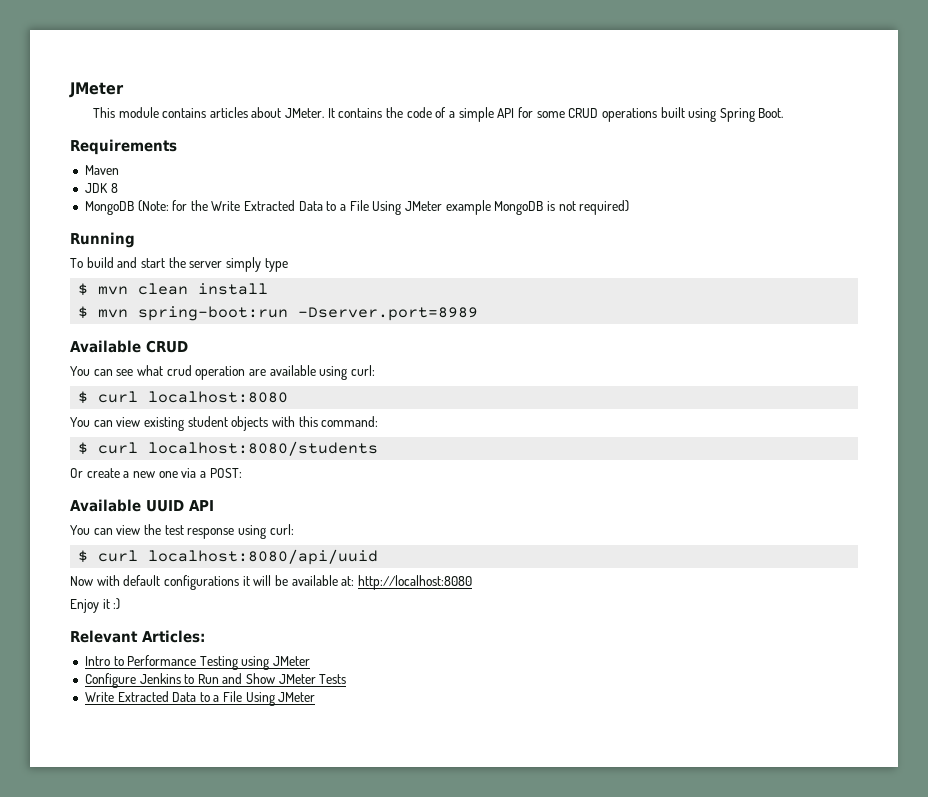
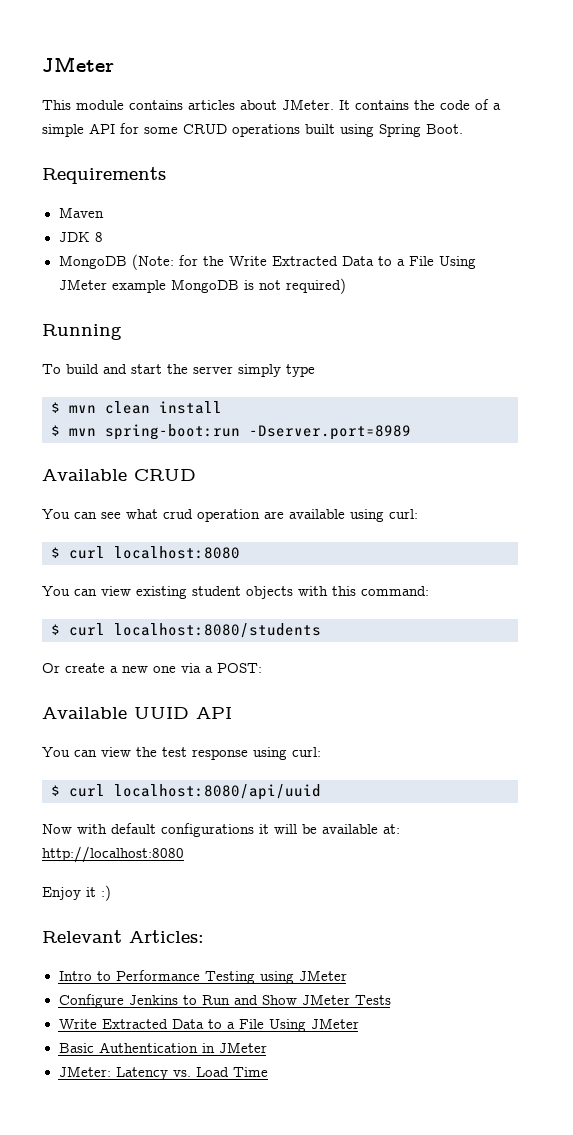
(316, 697) none -> [58,1042,267,1053] [58,1066,268,1080] // Basic Authentication in JMeter // JMeter: Latency vs. Load Time

